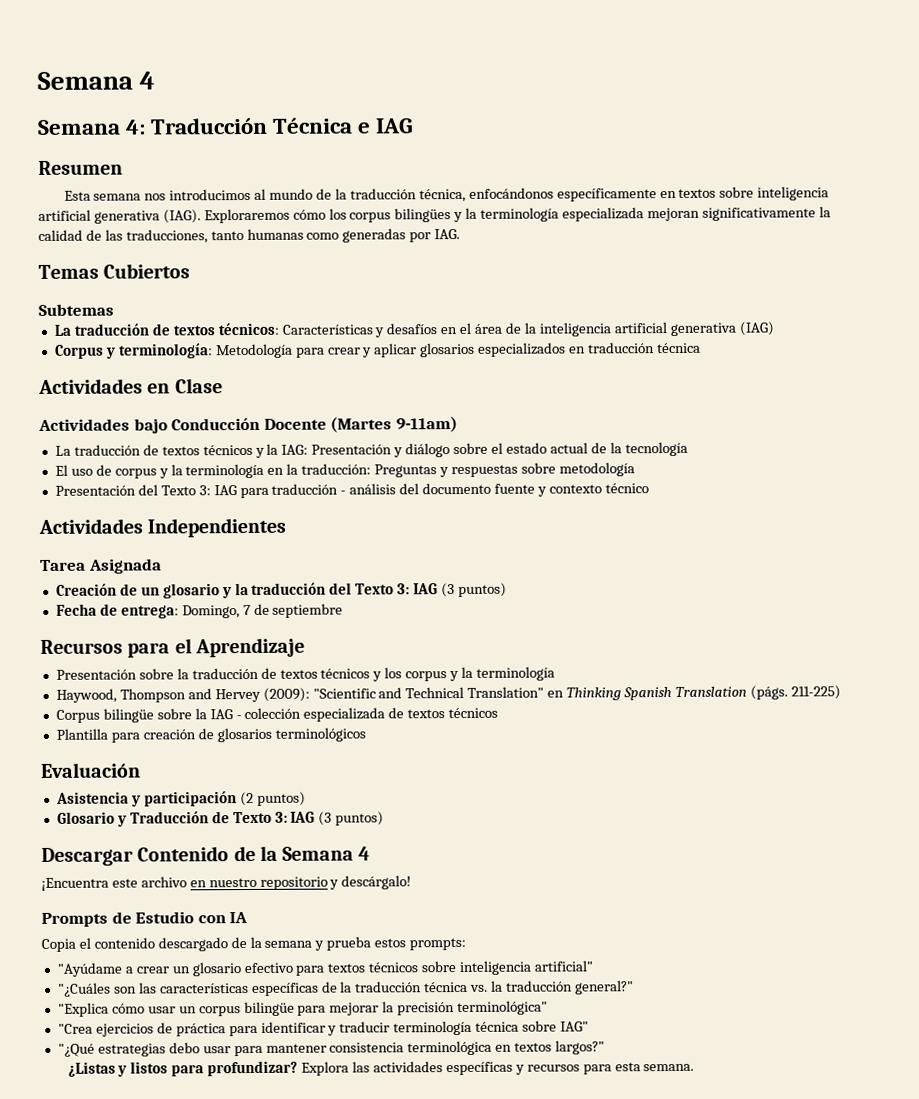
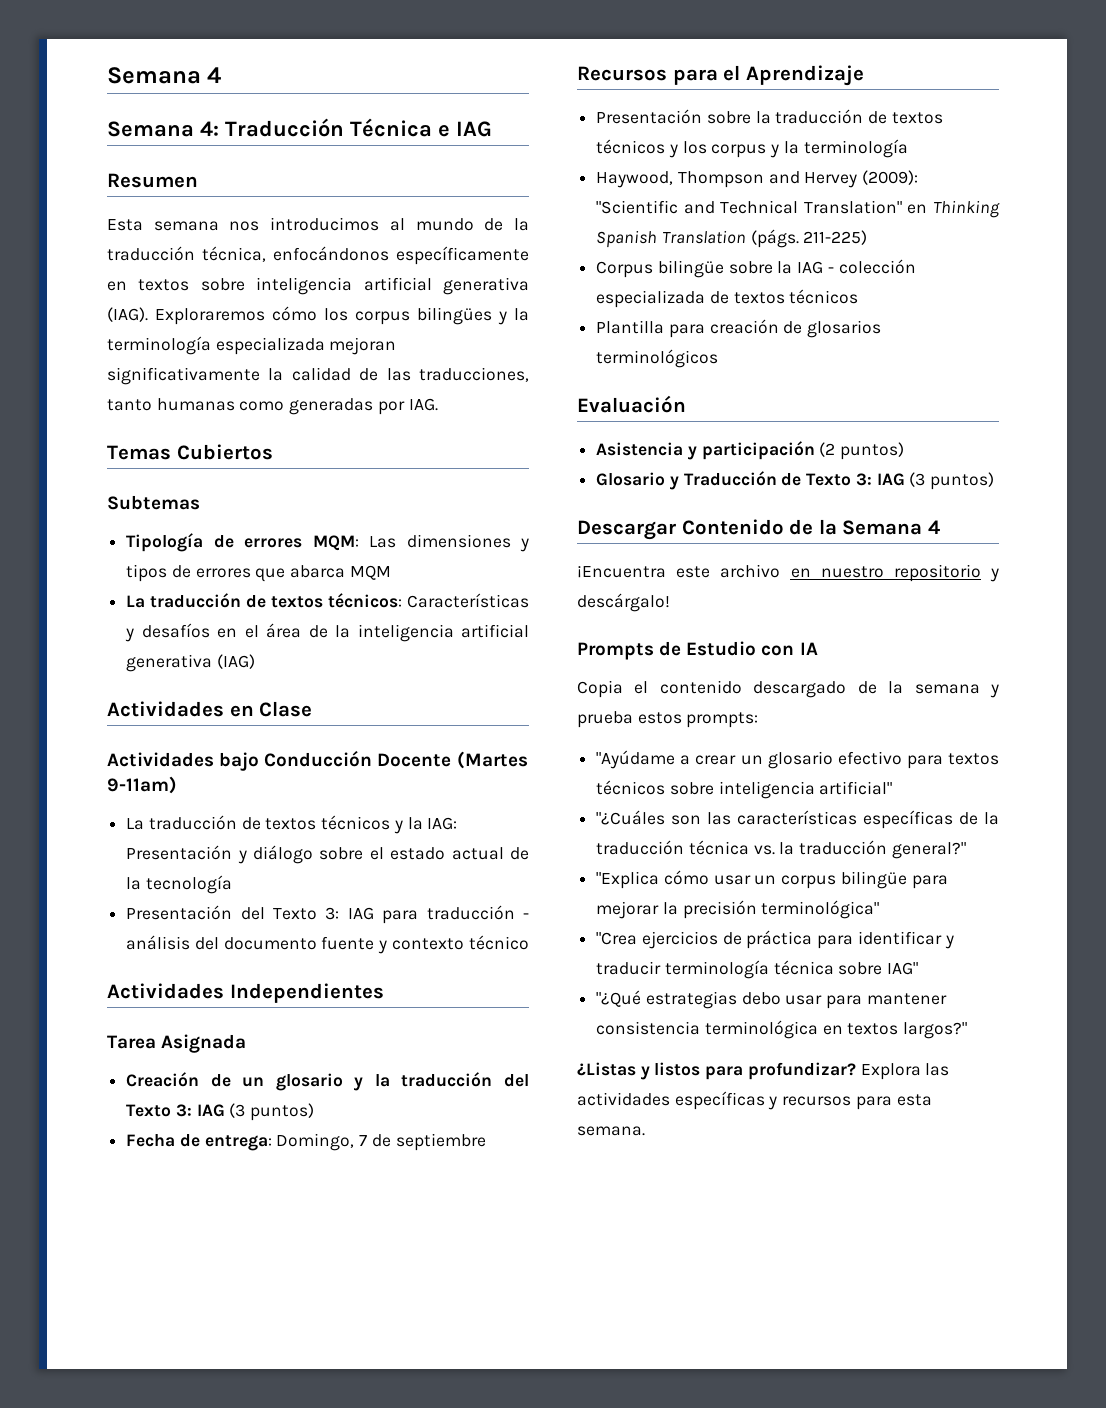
(114, 309) none -> [126,533,529,552] [126,564,391,582] // Tipología de errores MQM: Las dimensiones y tipos de errores que abarca MQM
[54,342,701,359] // Corpus y terminología: Metodología para crear y aplicar glosarios especializados en traducción técnica -> (255, 661) none
[54,462,635,479] // El uso de corpus y la terminología en la traducción: Preguntas y respuestas sobre metodología -> (232, 884) none

